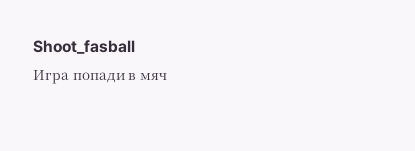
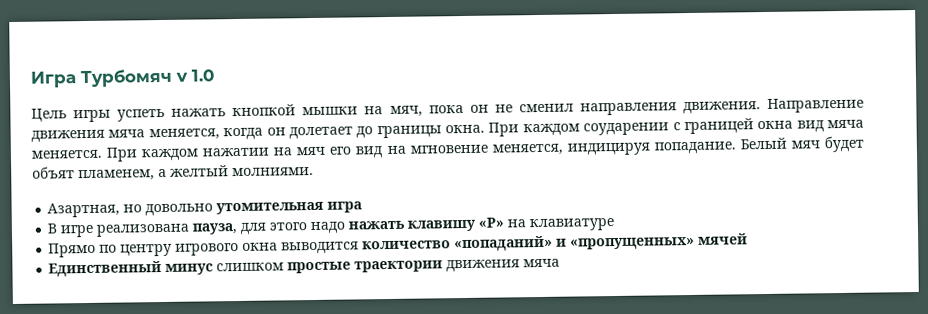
[33,40,135,54] [33,70,167,84] Shoot_fasball // Игра попади в мяч -> [30,68,215,88] [31,97,864,123] [31,118,864,143] [31,135,865,162] [32,165,314,182] [47,201,363,218] [47,217,615,238] [48,233,749,258] [48,258,561,278] Игра Турбомяч v 1.0 // Цель игры успеть нажать кнопкой мышки на мяч, пока он не сменил направления движения. Направление движения мяча меняется, когда он долетает до границы окна. При каждом соударении с границей окна вид мяча меняется. При каждом нажатии на мяч его вид на мгновение меняется, индицируя попадание. Белый мяч будет объят пламенем, а желтый молниями. // Азартная, но довольно утомительная игра // В игре реализована пауза, для этого надо нажать клавишу «P» на клавиатуре // Прямо по центру игрового окна выводится количество «попаданий» и «пропущенных» мячей // Единственный минус слишком простые траектории движения мяча

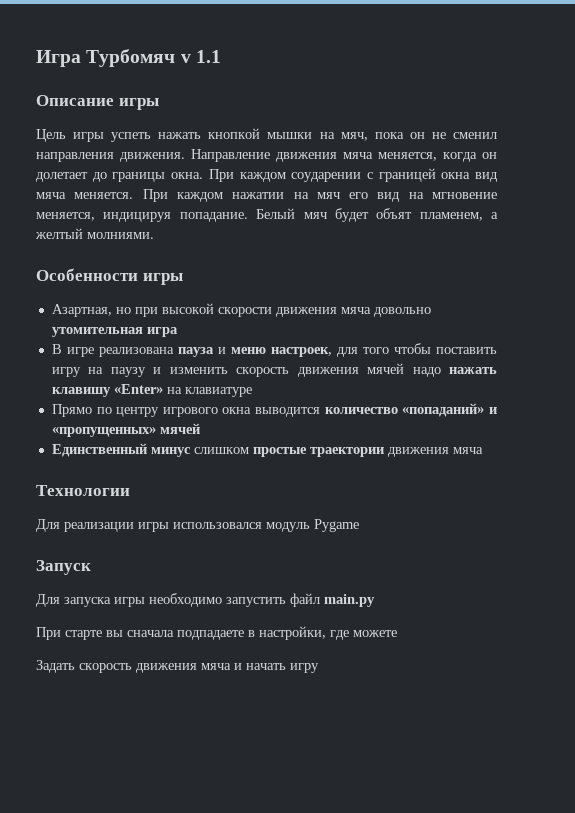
[191,69,215,82] 1.0 -> [195,50,221,63] [36,95,159,110] 1.1 // Описание игры
(314, 172) none -> [36,268,183,285] // Особенности игры
(143, 208) none -> [134,303,371,317] при высокой скорости движения мяча
[192,222,308,235] пауза, для этого -> [177,343,497,357] [51,363,405,377] пауза и меню настроек, для того чтобы поставить игру на паузу и изменить скорость движения мячей
[478,217,505,228] «P» -> [113,384,163,394] «Enter»
(561, 263) none -> [36,485,130,496] [36,519,359,532] [36,560,91,575] [36,593,375,607] [36,626,397,640] [36,660,319,673] // Технологии // Для реализации игры использовался модуль Pygame // Запуск // Для запуска игры необходимо запустить файл main.py // При старте вы сначала подпадаете в настройки, где можете // Задать скорость движения мяча и начать игру

